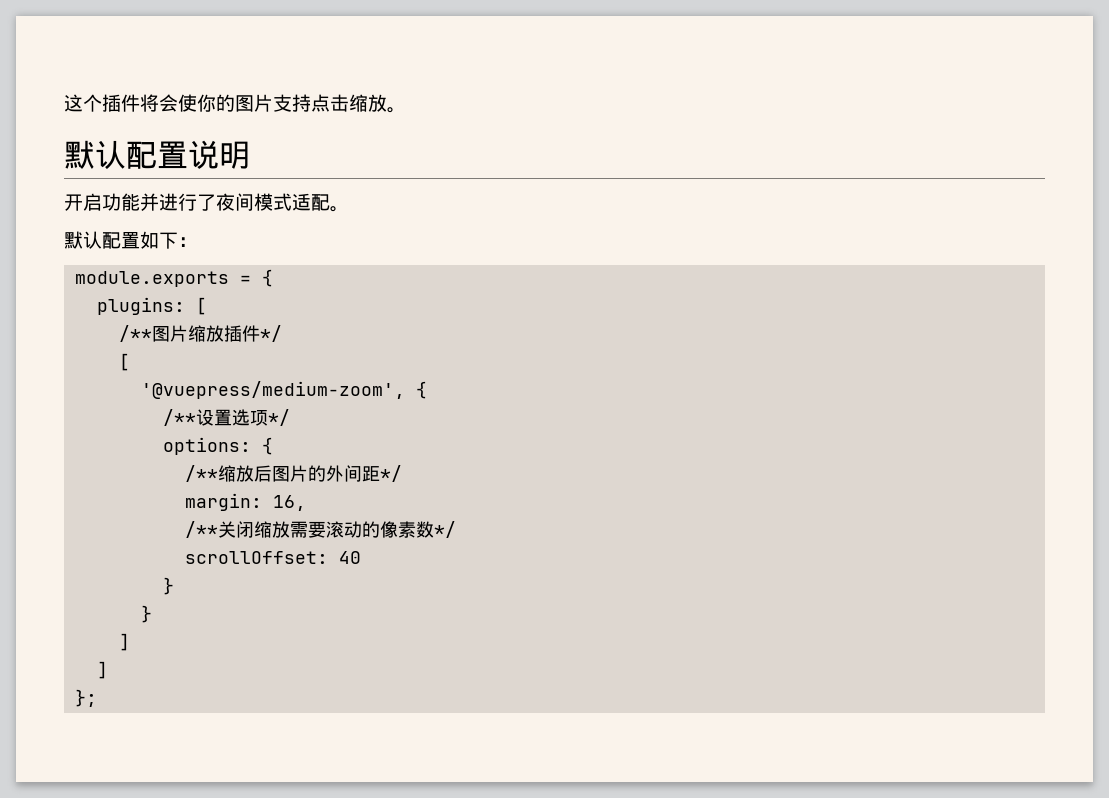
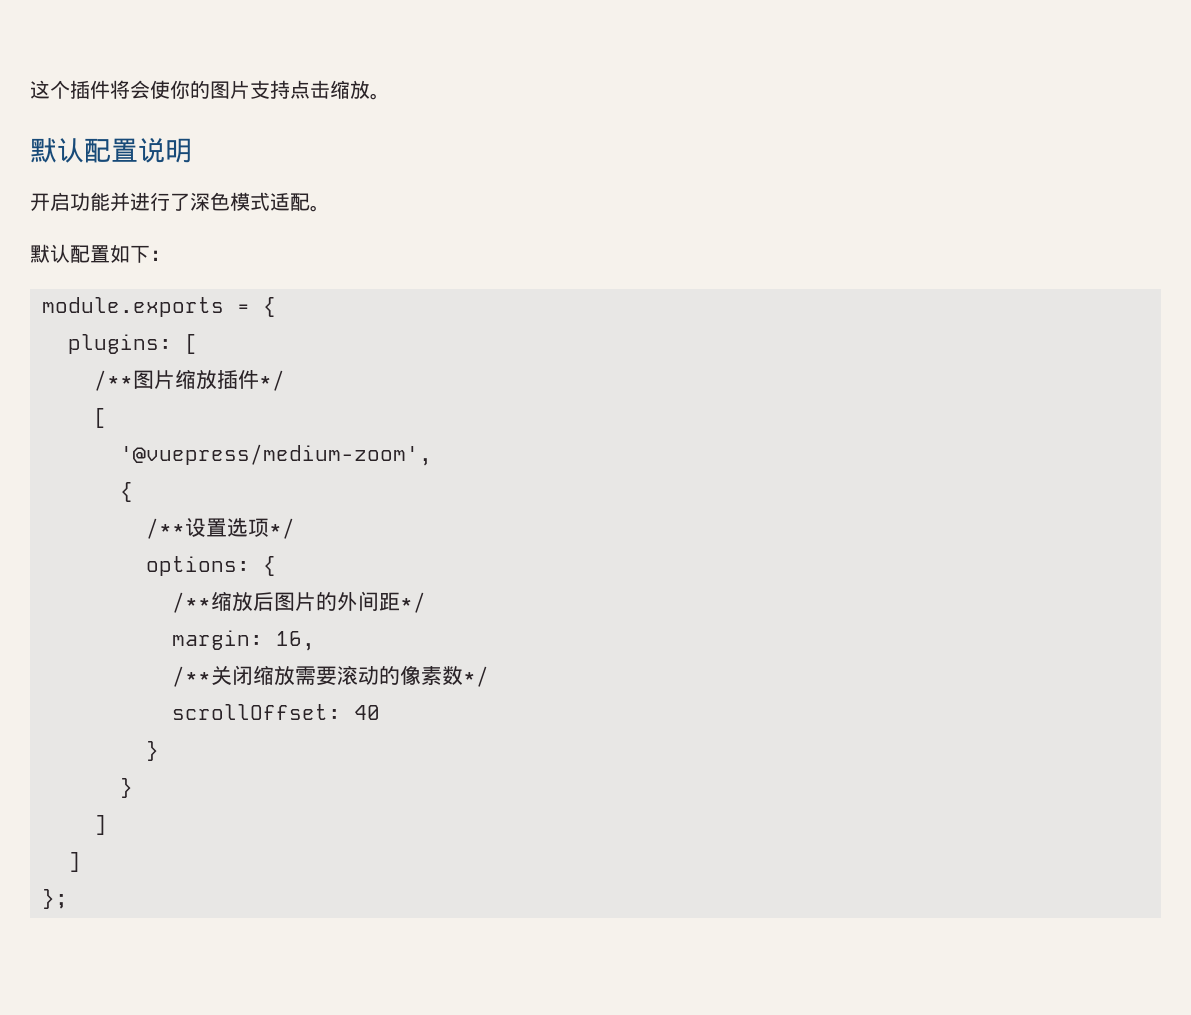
[216,193,254,211] 夜间 -> [190,192,230,211] 深色
(406, 390) none -> (432, 455) //

